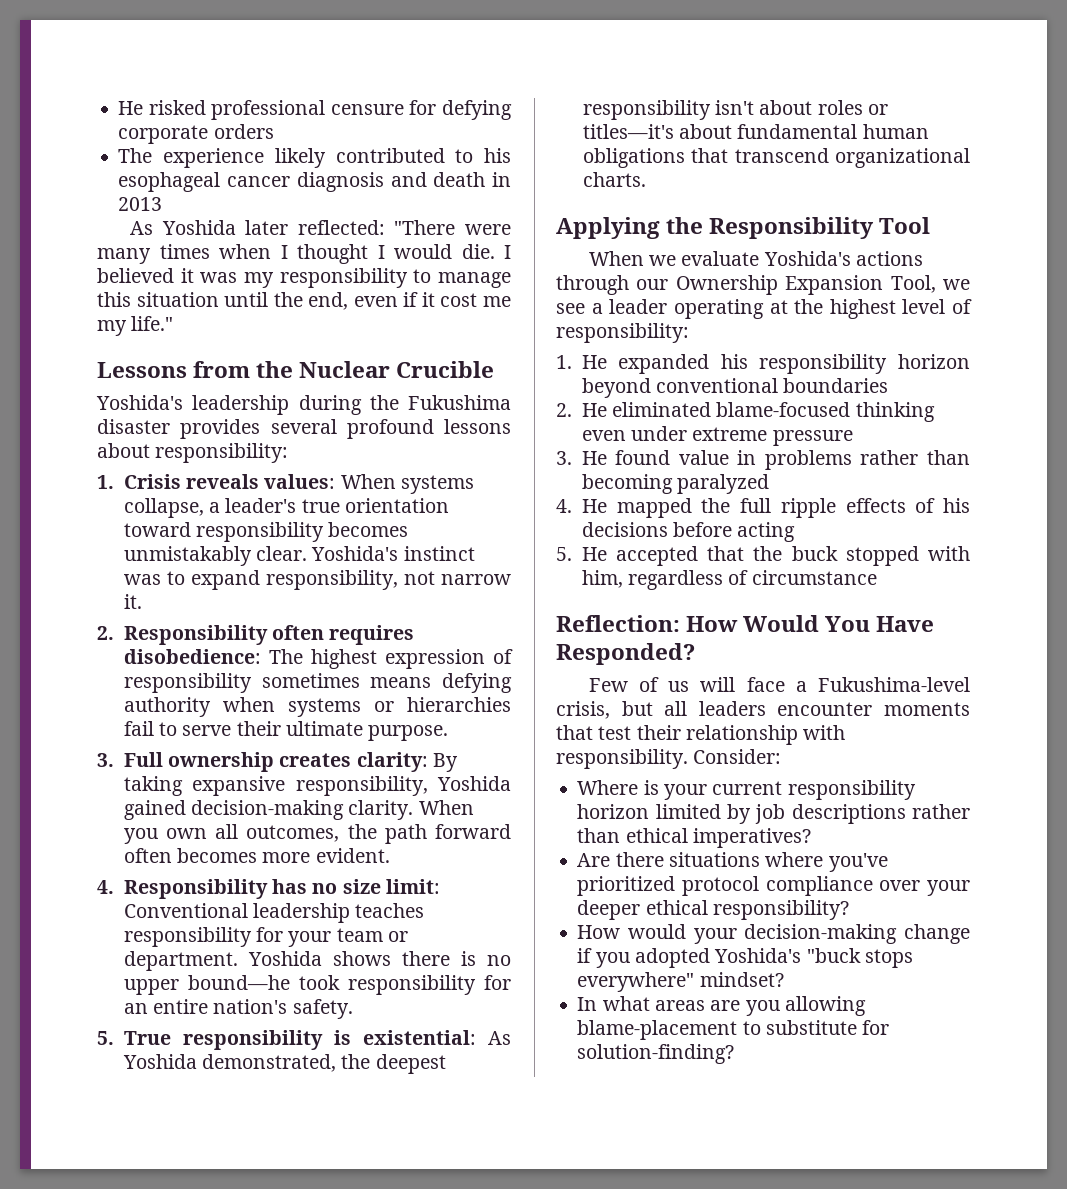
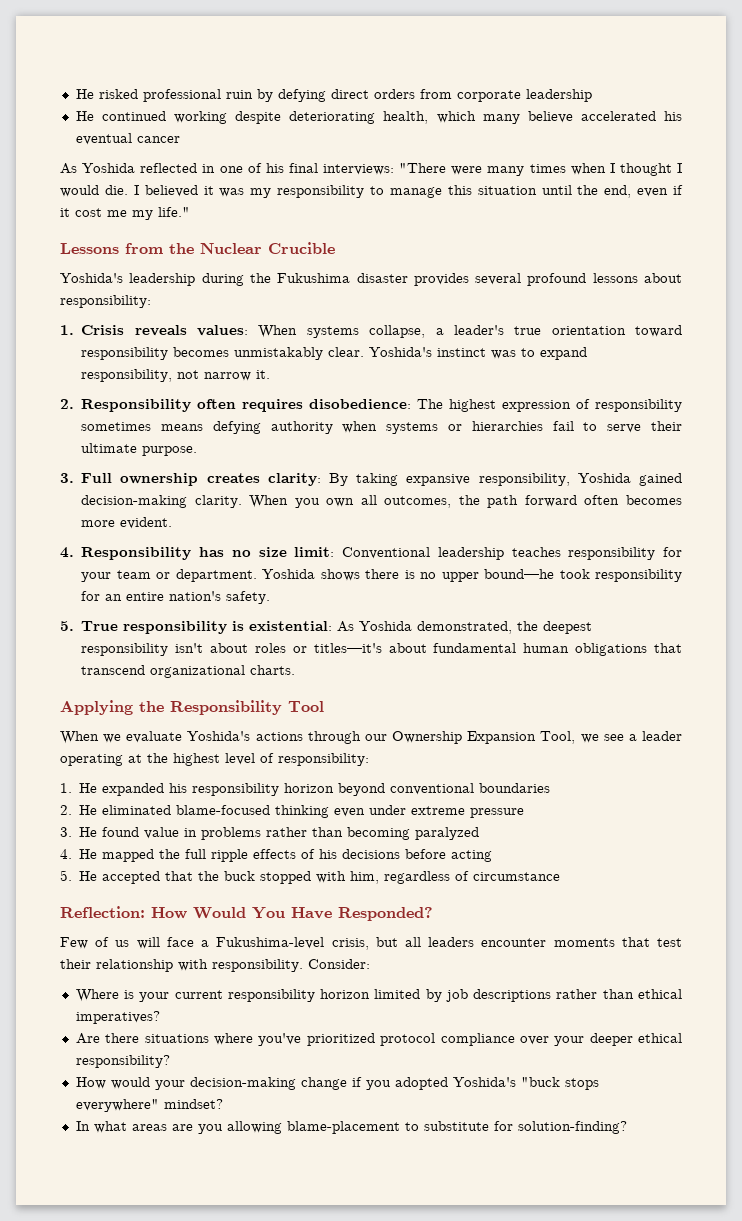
[330,100,512,120] [118,124,274,144] [118,148,511,168] [118,172,511,192] [118,197,163,211] [129,220,385,235] censure for defying corporate orders // The experience likely contributed to his esophageal cancer diagnosis and death in 2013 // As Yoshida later reflected: -> [225,89,592,102] [75,111,683,124] [75,133,180,145] [60,163,394,175] ruin by defying direct orders from corporate leadership // He continued working despite deteriorating health, which many believe accelerated his eventual cancer // As Yoshida reflected in one of his final interviews:

